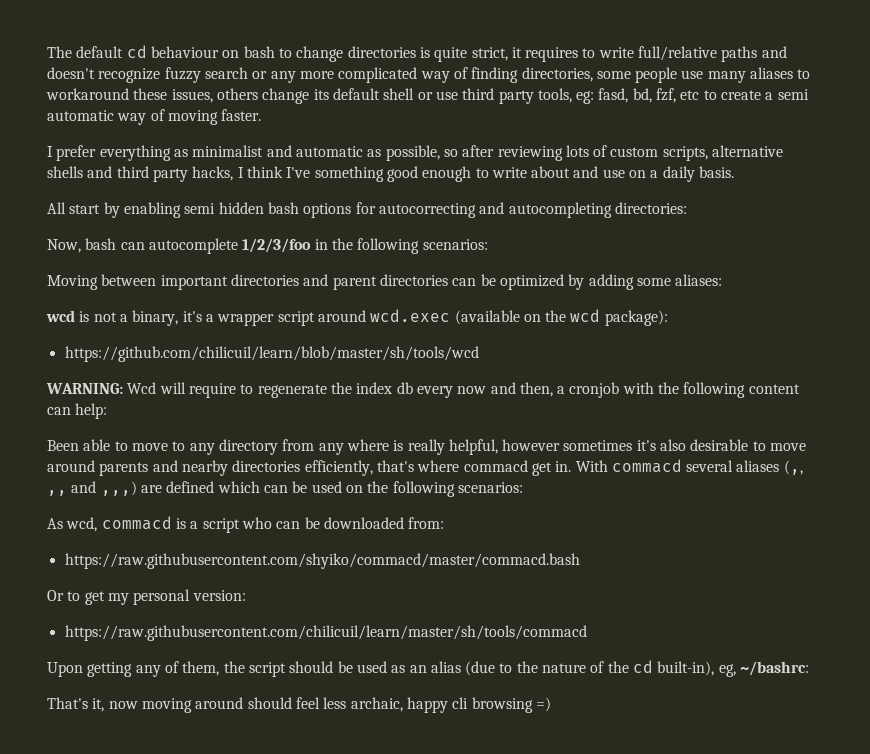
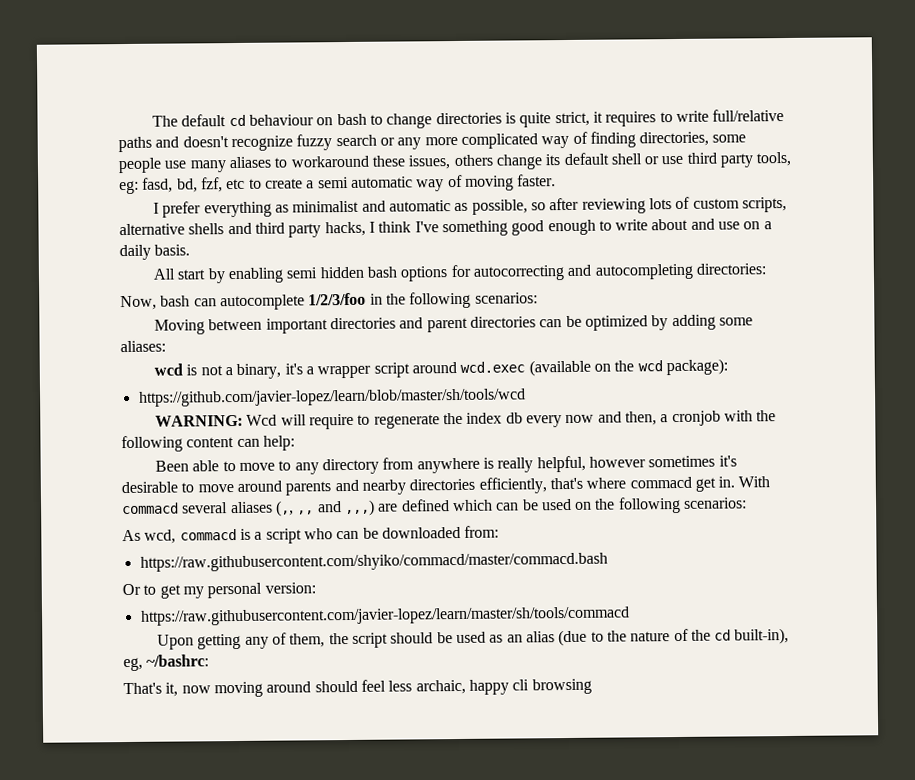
[64,346,479,362] https://github.com/chilicuil/learn/blob/master/sh/tools/wcd -> [138,388,526,407] https://github.com/javier-lopez/learn/blob/master/sh/tools/wcd
[318,439,389,455] any where -> [416,457,480,474] anywhere
[660,439,687,451] also -> (737, 461) none
[64,625,587,641] https://raw.githubusercontent.com/chilicuil/learn/master/sh/tools/commacd -> [139,606,630,626] https://raw.githubusercontent.com/javier-lopez/learn/master/sh/tools/commacd
[535,697,551,712] =) -> (592, 686) none

